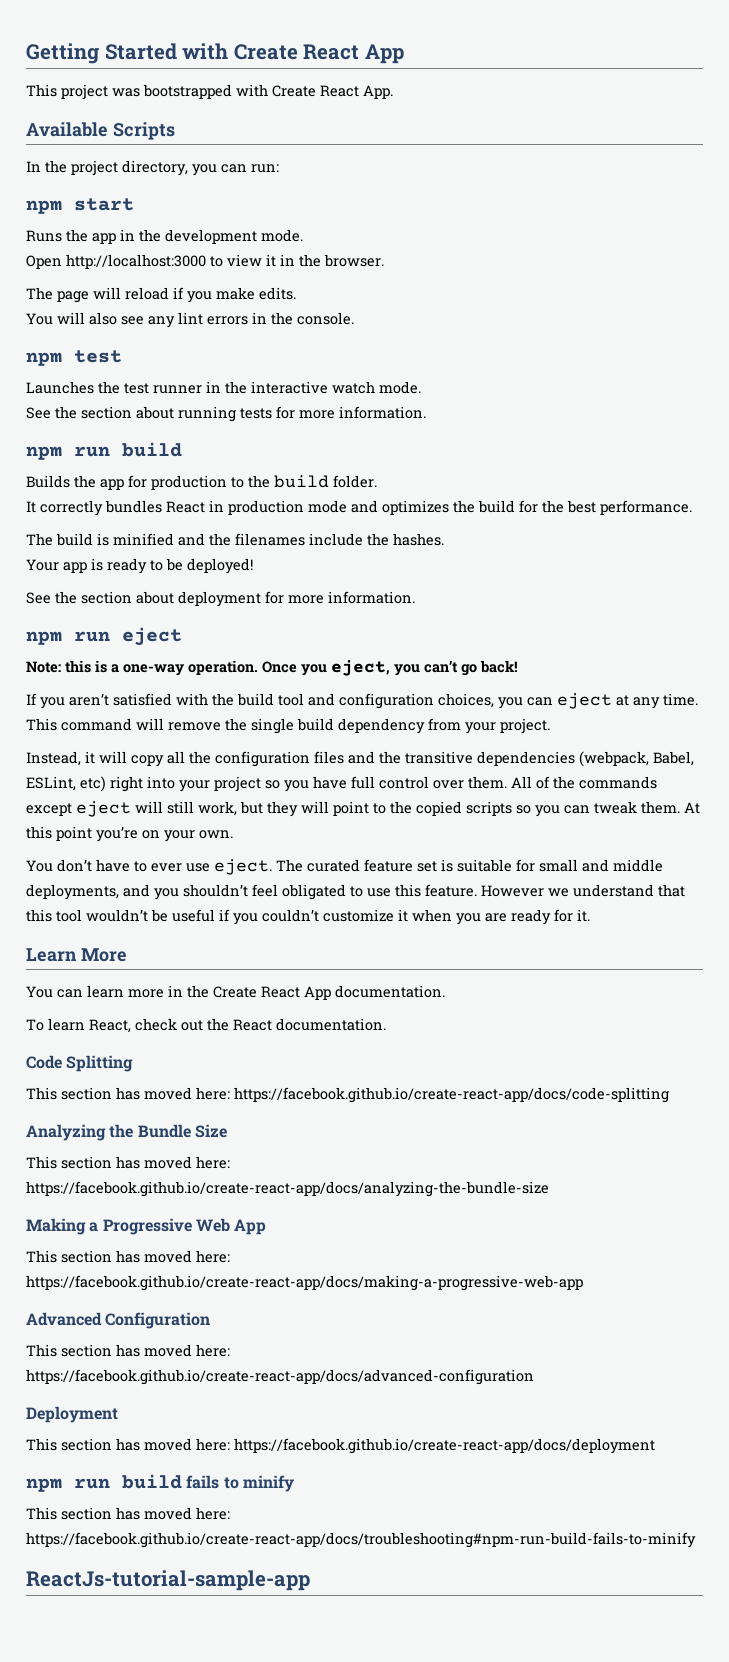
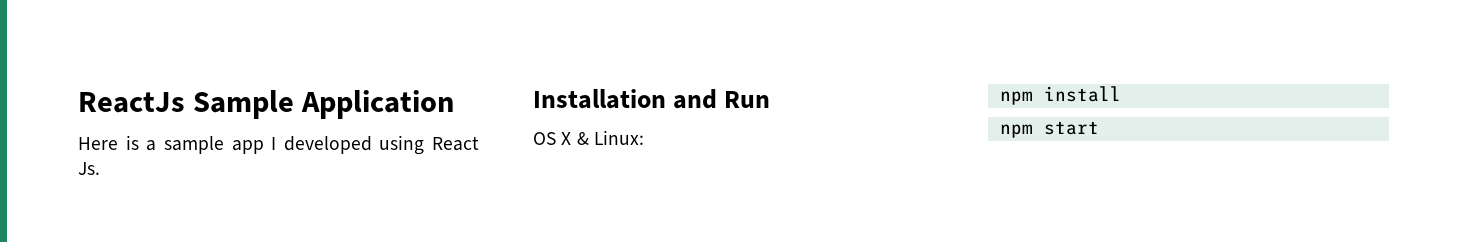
[26,43,404,64] [26,84,393,100] [26,122,175,140] [26,160,279,176] [26,198,134,214] [26,229,303,244] [26,254,384,269] [26,287,296,303] [26,312,354,328] [26,350,122,366] [26,381,421,394] [26,406,426,422] [26,442,182,460] [26,475,377,490] [26,500,692,516] [26,533,444,546] [26,558,253,574] [26,591,415,607] [26,627,182,646] [26,660,518,676] [26,693,698,709] [26,718,550,734] [26,751,694,767] [26,776,657,792] [26,801,700,817] [26,826,233,842] [26,859,663,875] [26,884,685,900] [26,909,590,925] [26,948,127,962] [26,985,445,1000] [26,1018,386,1033] [26,1055,134,1072] [26,1087,669,1103] [26,1124,227,1141] [26,1156,230,1169] [26,1181,549,1197] [26,1218,267,1235] [26,1250,230,1263] [26,1275,583,1291] [26,1312,211,1329] [26,1344,230,1357] [26,1369,534,1385] [26,1406,118,1423] [26,1438,655,1454] [26,1474,294,1492] [26,1507,230,1520] [26,1532,696,1548] [26,1570,310,1591] Getting Started with Create React App // This project was bootstrapped with Create React App. // Available Scripts // In the project directory, you can run: // npm start // Runs the app in the development mode. // Open http://localhost:3000 to view it in the browser. // The page will reload if you make edits. // You will also see any lint errors in the console. // npm test // Launches the test runner in the interactive watch mode. // See the section about running tests for more information. // npm run build // Builds the app for production to the build folder. // It correctly bundles React in production mode and optimizes the build for the best performance. // The build is minified and the filenames include the hashes. // Your app is ready to be deployed! // See the section about deployment for more information. // npm run eject // Note: this is a one-way operation. Once you eject, you can’t go back! // If you aren’t satisfied with the build tool and configuration choices, you can eject at any time. This command will remove the single build dependency from your project. // Instead, it will copy all the configuration files and the transitive dependencies (webpack, Babel, ESLint, etc) right into your project so you have full control over them. All of the commands except eject will still work, but they will point to the copied scripts so you can tweak them. At this point you’re on your own. // You don’t have to ever use eject. The curated feature set is suitable for small and middle deployments, and you shouldn’t feel obligated to use this feature. However we understand that this tool wouldn’t be useful if you couldn’t customize it when you are ready for it. // Learn More // You can learn more in the Create React App documentation. // To learn React, check out the React documentation. // Code Splitting // This section has moved here: https://facebook.github.io/create-react-app/docs/code-splitting // Analyzing the Bundle Size // This section has moved here: https://facebook.github.io/create-react-app/docs/analyzing-the-bundle-size // Making a Progressive Web App // This section has moved here: https://facebook.github.io/create-react-app/docs/making-a-progressive-web-app // Advanced Configuration // This section has moved here: https://facebook.github.io/create-react-app/docs/advanced-configuration // Deployment // This section has moved here: https://facebook.github.io/create-react-app/docs/deployment // npm run build fails to minify // This section has moved here: https://facebook.github.io/create-react-app/docs/troubleshooting#npm-run-build-fails-to-minify // ReactJs-tutorial-sample-app -> [78,90,455,119] [78,135,479,155] [78,162,100,175] [533,89,771,109] [533,130,644,145] [999,86,1121,105] [999,121,1099,138] ReactJs Sample Application // Here is a sample app I developed using React Js. // Installation and Run // OS X & Linux: // npm install // npm start

